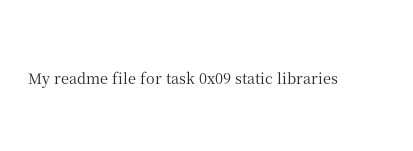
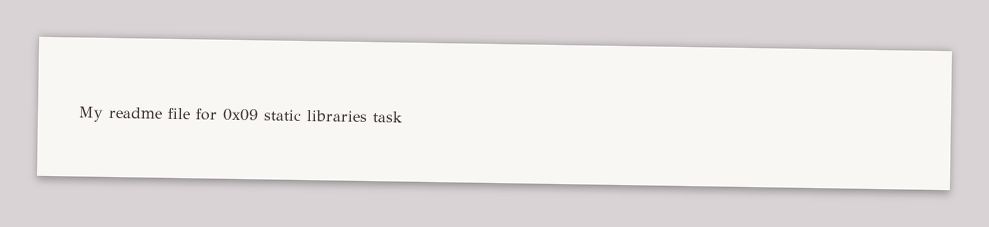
[166,71,195,84] task -> (218, 114) none
(338, 78) none -> [372,111,404,123] task

